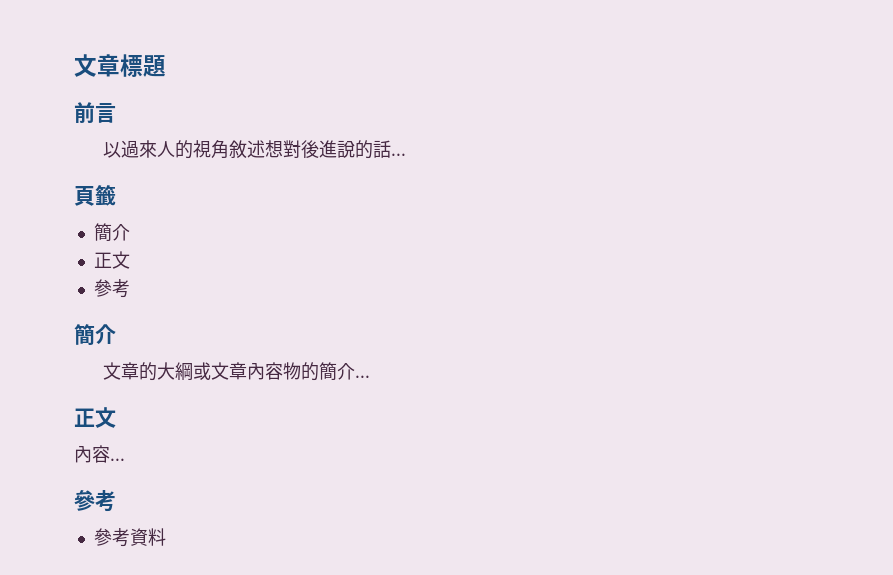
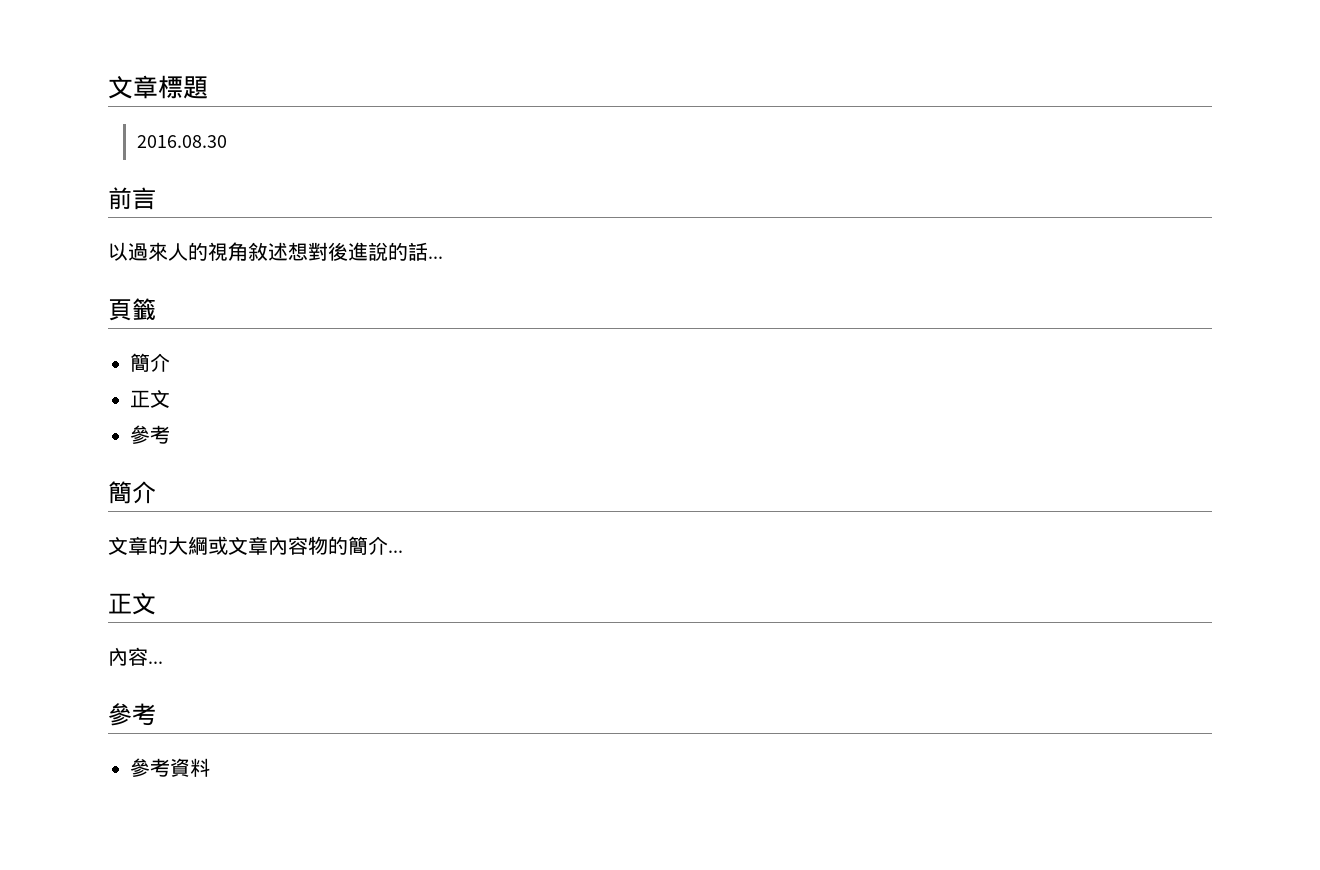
(166, 66) none -> [136,135,227,148] // 2016.08.30

